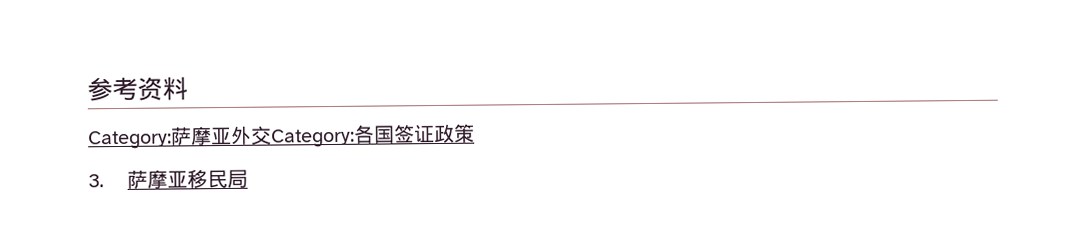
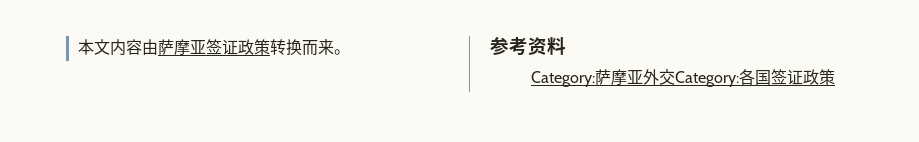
(87, 89) none -> [77,39,350,56] 本文内容由萨摩亚签证政策转换而来。 //
[88,169,248,189] // 3.萨摩亚移民局 -> (836, 77) none

